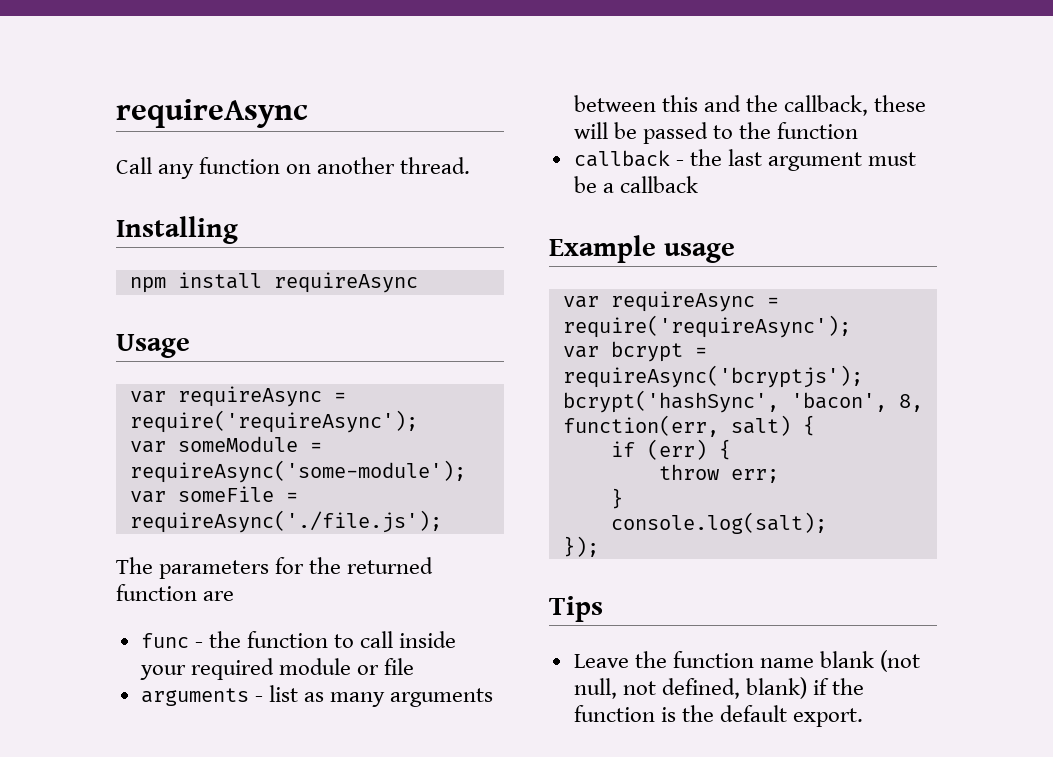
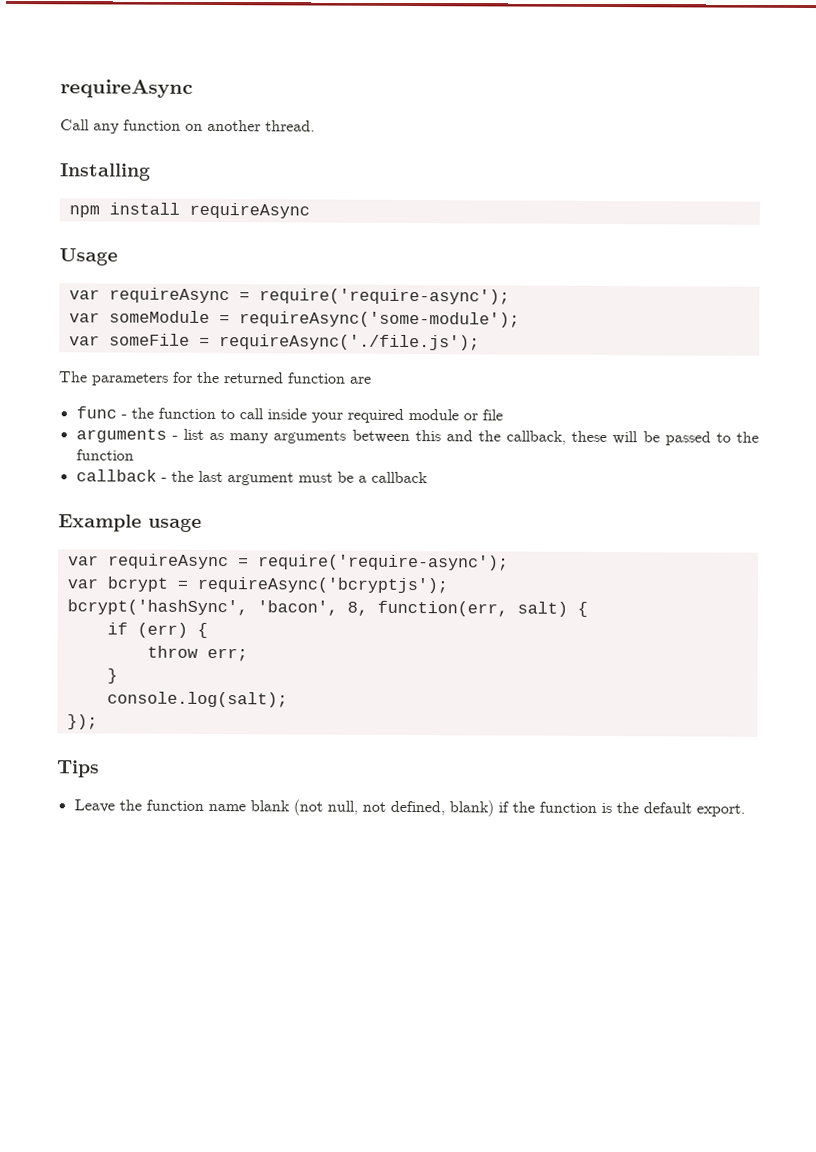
[129,410,418,433] require('requireAsync'); -> [258,288,510,305] require('require-async');
[562,315,851,338] require('requireAsync'); -> [257,554,509,571] require('require-async');

